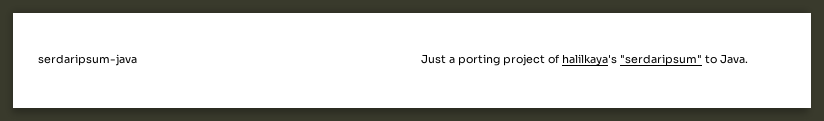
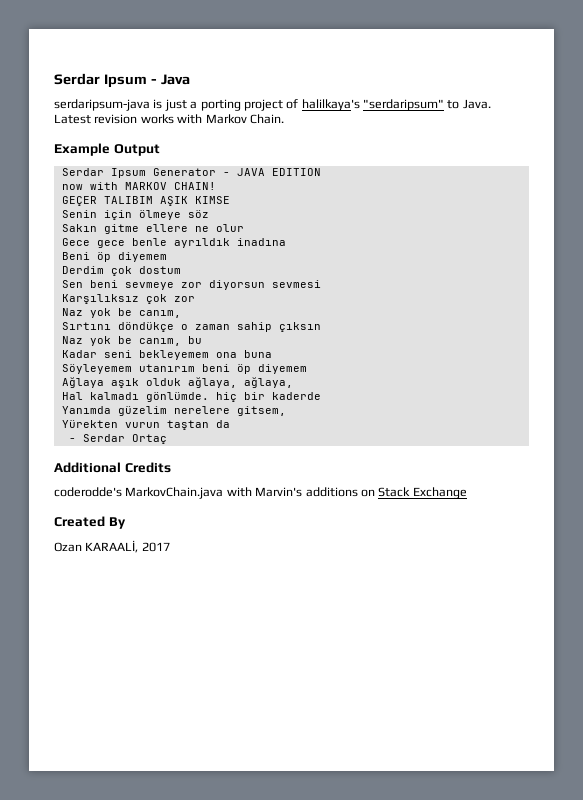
(38, 60) none -> [54,73,190,88] Serdar Ipsum - Java //
[421,54,446,64] // Just -> [153,99,187,111] is just
(748, 59) none -> [54,114,284,124] [54,143,160,156] [61,168,321,178] [61,182,216,190] [61,196,230,206] [61,210,209,220] [61,224,244,234] [61,238,286,248] [61,252,167,262] [61,266,181,276] [61,280,321,290] [61,294,195,304] [61,308,181,318] [61,322,321,332] [61,336,202,346] [61,350,272,360] [61,364,307,374] [61,377,293,388] [61,392,321,402] [61,406,286,416] [61,420,230,430] [68,434,167,444] [54,462,171,473] [54,487,467,499] [54,516,126,529] [54,540,170,553] Latest revision works with Markov Chain. // Example Output // Serdar Ipsum Generator - JAVA EDITION // now with MARKOV CHAIN! // GEÇER TALIBIM AŞIK KIMSE // Senin için ölmeye söz // Sakın gitme ellere ne olur // Gece gece benle ayrıldık inadına // Beni öp diyemem // Derdim çok dostum // Sen beni sevmeye zor diyorsun sevmesi // Karşılıksız çok zor // Naz yok be canım, // Sırtını döndükçe o zaman sahip çıksın // Naz yok be canım, bu // Kadar seni bekleyemem ona buna // Söyleyemem utanırım beni öp diyemem // Ağlaya aşık olduk ağlaya, ağlaya, // Hal kalmadı gönlümde. hiç bir kaderde // Yanımda güzelim nerelere gitsem, // Yürekten vurun taştan da // - Serdar Ortaç // Additional Credits // coderodde's MarkovChain.java with Marvin's additions on Stack Exchange // Created By // Ozan KARAALİ, 2017

